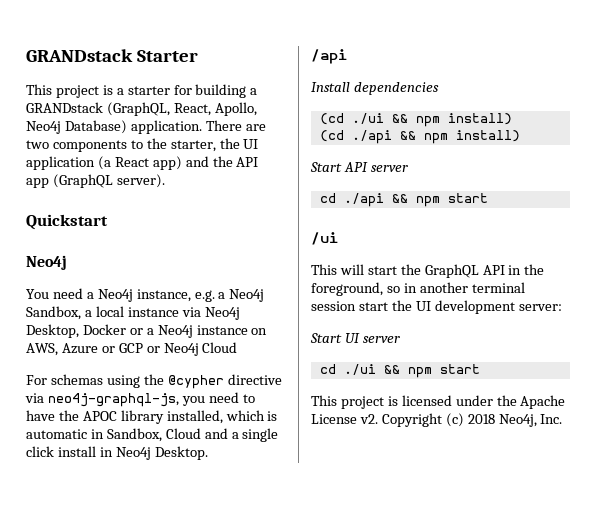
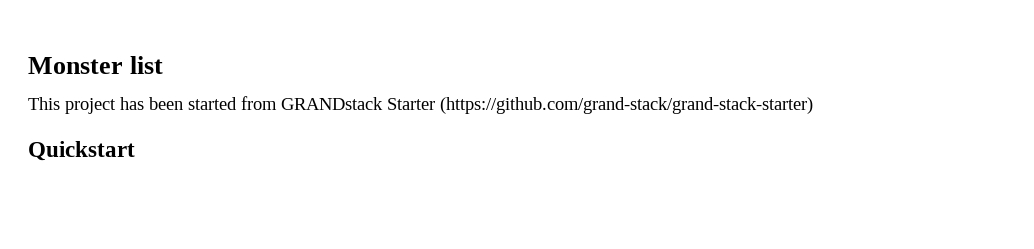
[26,49,198,62] [26,84,258,98] [26,102,257,116] [26,120,266,134] [26,138,259,152] [26,156,259,170] [26,174,165,188] [26,214,108,230] [26,255,67,270] [26,288,265,302] [26,306,240,320] [26,324,268,338] [26,342,238,356] [26,374,282,389] [25,392,255,407] [26,410,278,424] [26,428,279,442] [26,446,208,460] [311,49,347,64] [311,82,439,95] [319,113,512,127] [319,130,520,144] [310,162,408,172] [319,193,488,207] [311,232,338,245] [311,264,545,278] [311,282,525,296] [311,300,562,314] [310,333,400,343] [319,364,480,378] [311,395,566,409] [311,413,563,427] GRANDstack Starter // This project is a starter for building a GRANDstack (GraphQL, React, Apollo, Neo4j Database) application. There are two components to the starter, the UI application (a React app) and the API app (GraphQL server). // Quickstart // Neo4j // You need a Neo4j instance, e.g. a Neo4j Sandbox, a local instance via Neo4j Desktop, Docker or a Neo4j instance on AWS, Azure or GCP or Neo4j Cloud // For schemas using the @cypher directive via neo4j-graphql-js, you need to have the APOC library installed, which is automatic in Sandbox, Cloud and a single click install in Neo4j Desktop. // /api // Install dependencies // (cd ./ui && npm install) // (cd ./api && npm install) // Start API server // cd ./api && npm start // /ui // This will start the GraphQL API in the foreground, so in another terminal session start the UI development server: // Start UI server // cd ./ui && npm start // This project is licensed under the Apache License v2. Copyright (c) 2018 Neo4j, Inc. -> [28,56,164,74] [28,96,813,114] [28,141,135,161] Monster list // This project has been started from GRANDstack Starter (https://github.com/grand-stack/grand-stack-starter) // Quickstart

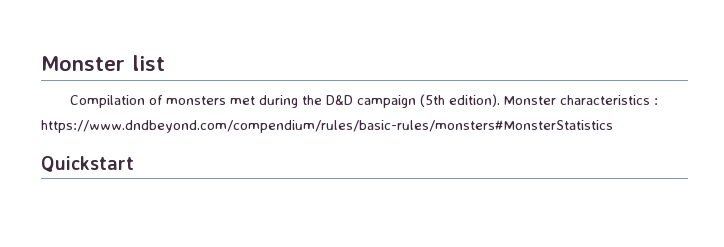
[28,96,813,114] This project has been started from GRANDstack Starter (https://github.com/grand-stack/grand-stack-starter) -> [70,94,659,108] [41,120,613,133] Compilation of monsters met during the D&D campaign (5th edition). Monster characteristics : https://www.dndbeyond.com/compendium/rules/basic-rules/monsters#MonsterStatistics

